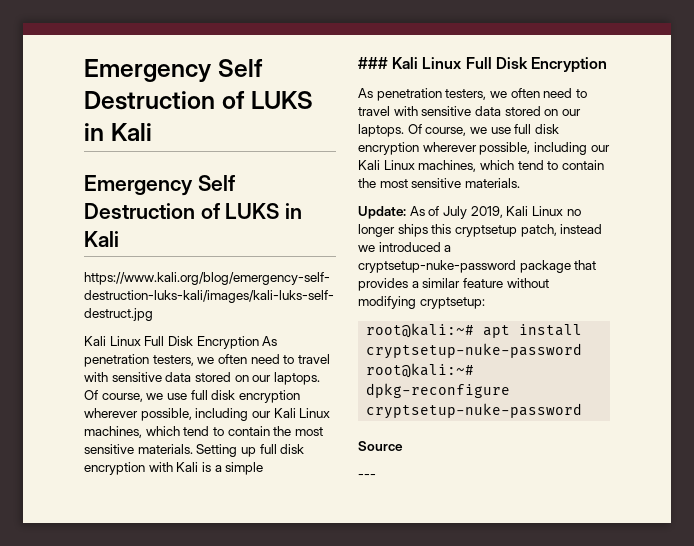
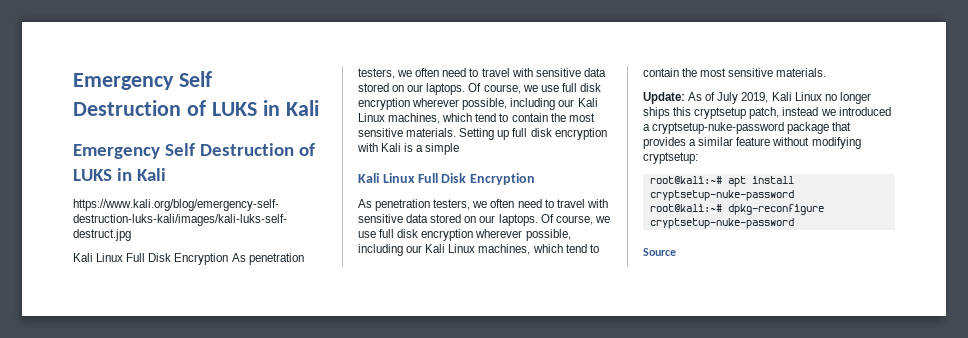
[358,57,388,69] ### -> (460, 149) none
[358,474,376,479] // --- -> (676, 252) none

